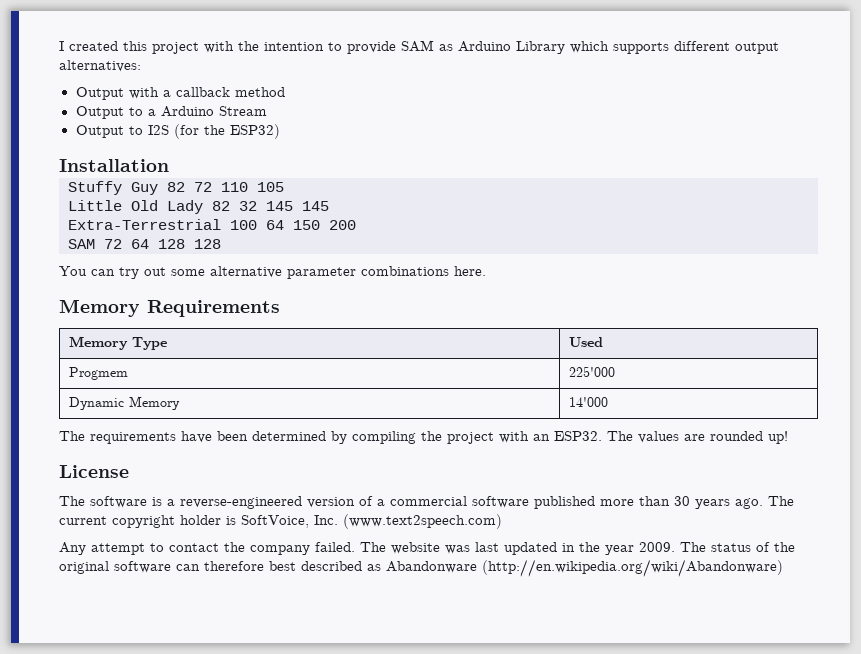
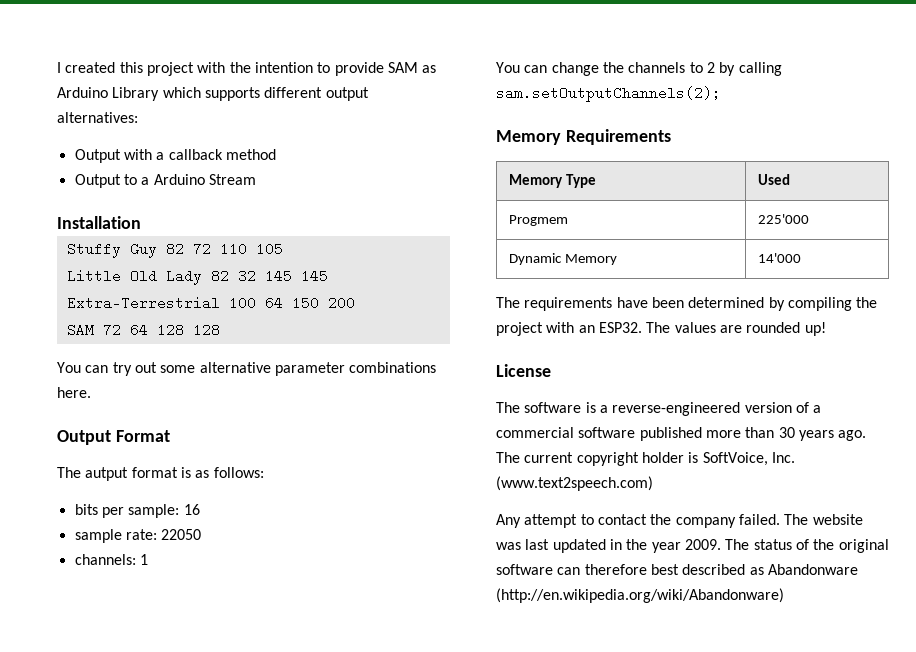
[75,124,280,139] // Output to I2S (for the ESP32) -> (256, 179) none
(486, 271) none -> [57,430,170,445] [57,467,264,481] [74,504,200,518] [74,529,202,543] [74,554,148,565] [496,62,782,76] [496,86,721,102] // Output Format // The autput format is as follows: // bits per sample: 16 // sample rate: 22050 // channels: 1 // You can change the channels to 2 by calling sam.setOutputChannels(2);

